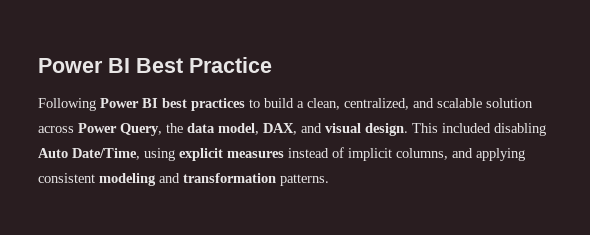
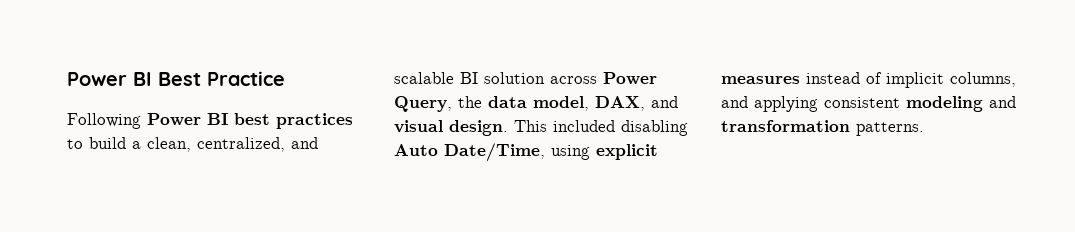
(482, 103) none -> [460,72,478,84] BI

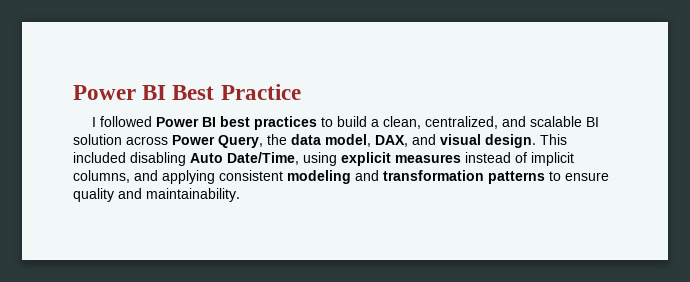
[67,113,141,129] Following -> [92,116,153,127] I followed
[856,122,924,136] patterns. -> [488,171,609,184] [73,188,240,202] patterns to ensure quality and maintainability.

